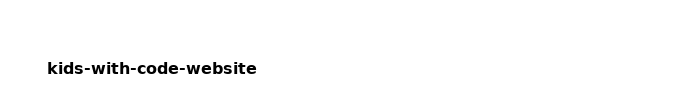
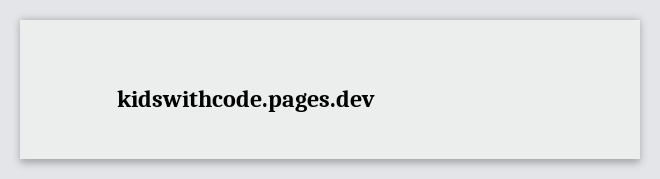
[47,62,257,74] kids-with-code-website -> [117,90,375,112] kidswithcode.pages.dev

